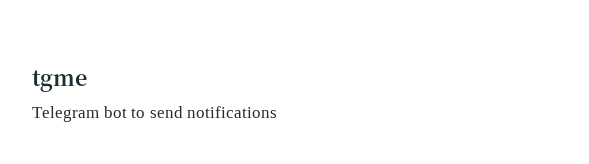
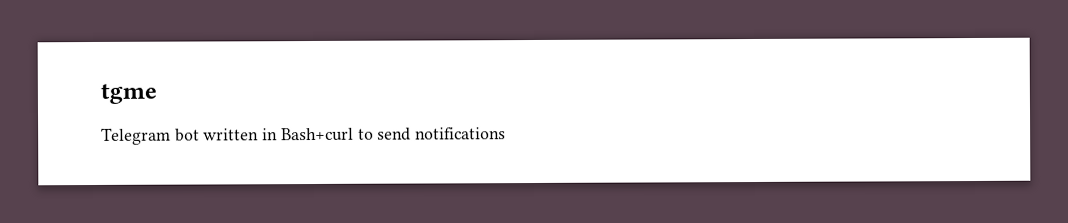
(127, 112) none -> [203,127,354,142] written in Bash+curl

